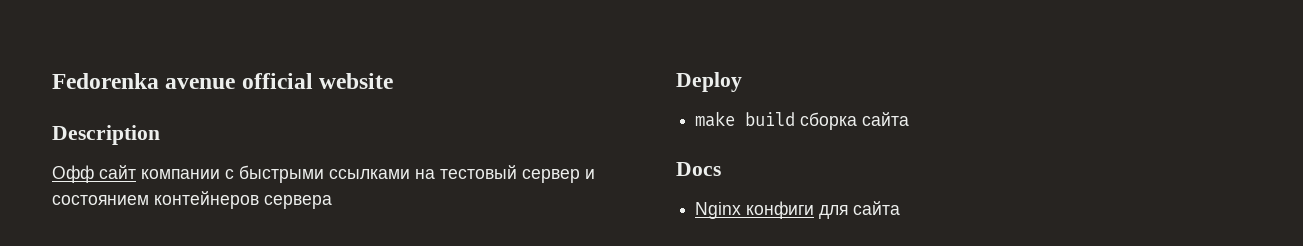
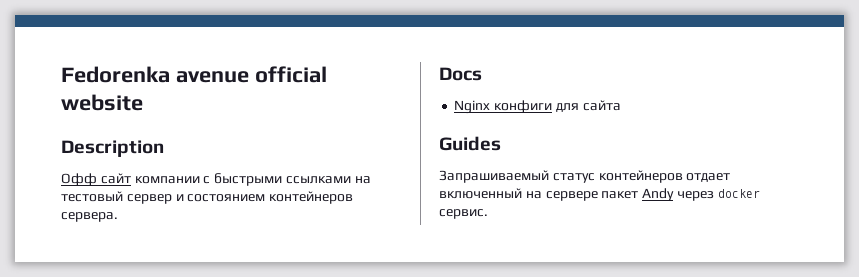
[264,195,332,209] [676,72,742,92] [695,111,910,130] сервера // Deploy // make build сборка сайта -> [61,212,118,222] сервера.
(901, 208) none -> [439,136,501,151] [439,170,731,183] [439,188,760,201] [439,209,488,219] // Guides // Запрашиваемый статус контейнеров отдает включенный на сервере пакет Andy через docker сервис.

